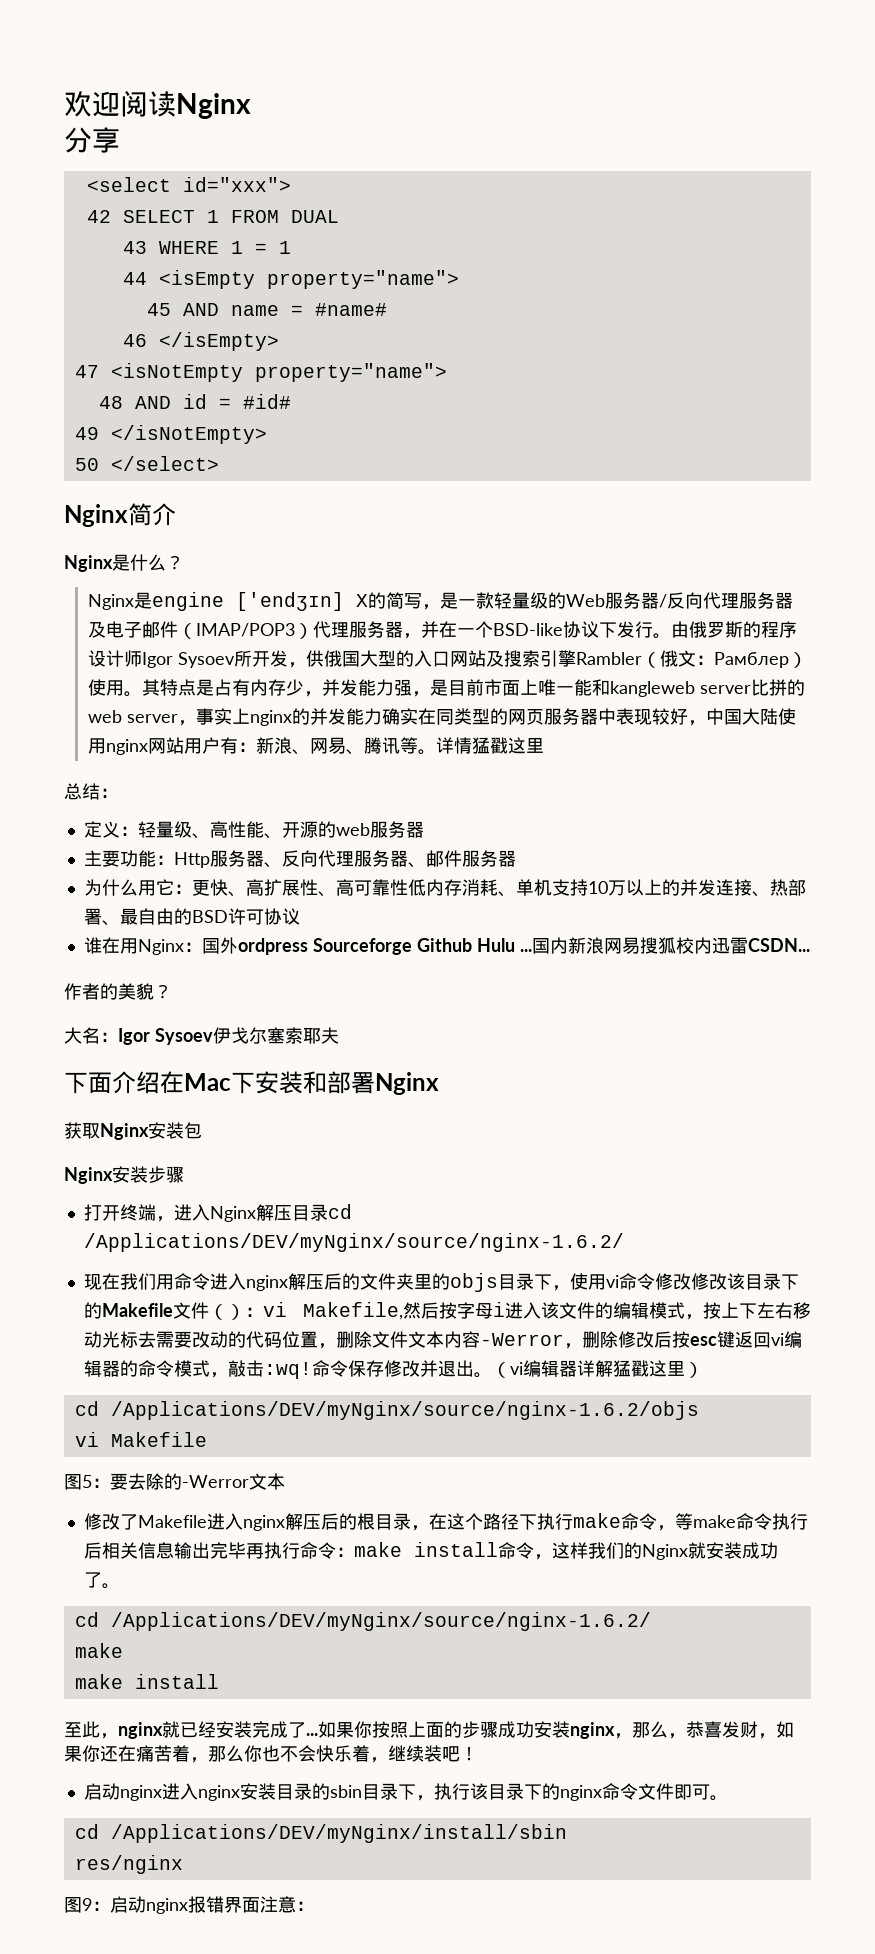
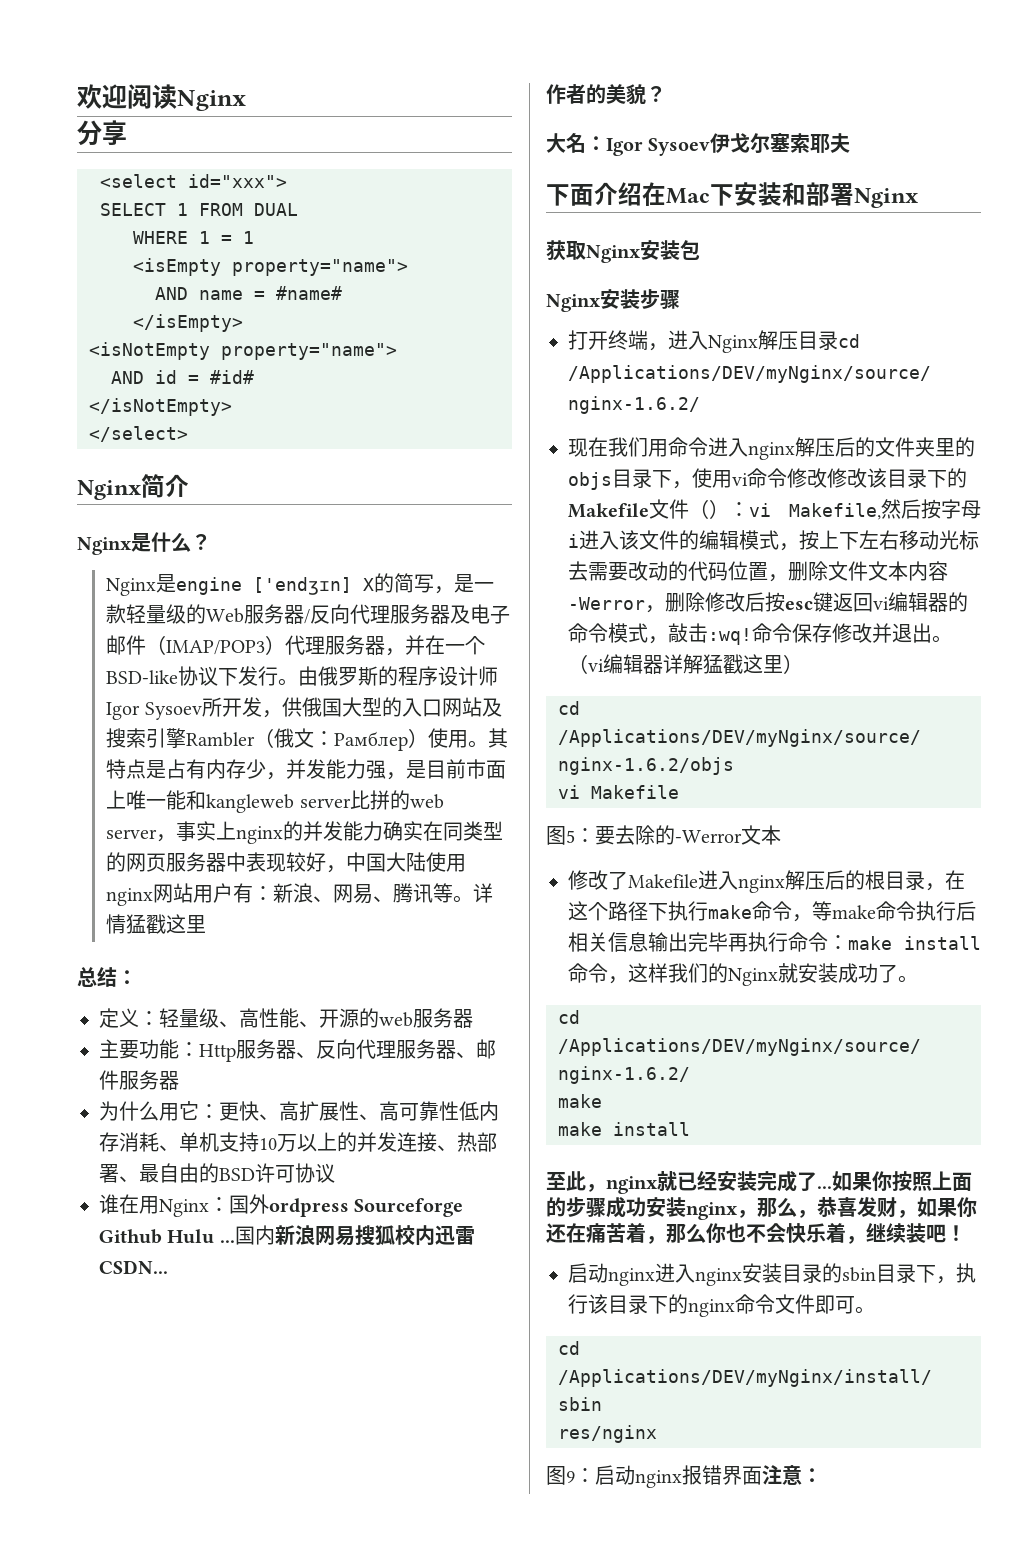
[86,210,111,223] 42 -> (287, 181) none
[122,241,147,254] 43 -> (298, 209) none
[122,272,147,285] 44 -> (254, 237) none
[146,303,171,316] 45 -> (408, 267) none
[122,334,147,347] 46 -> (342, 293) none
[74,365,99,378] 47 -> (243, 323) none
[98,396,123,409] 48 -> (397, 351) none
[74,427,99,440] 49 -> (254, 377) none
[74,458,99,471] 50 -> (232, 407) none

